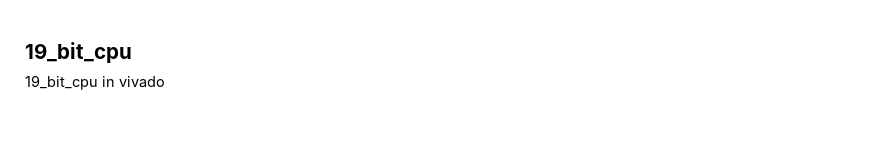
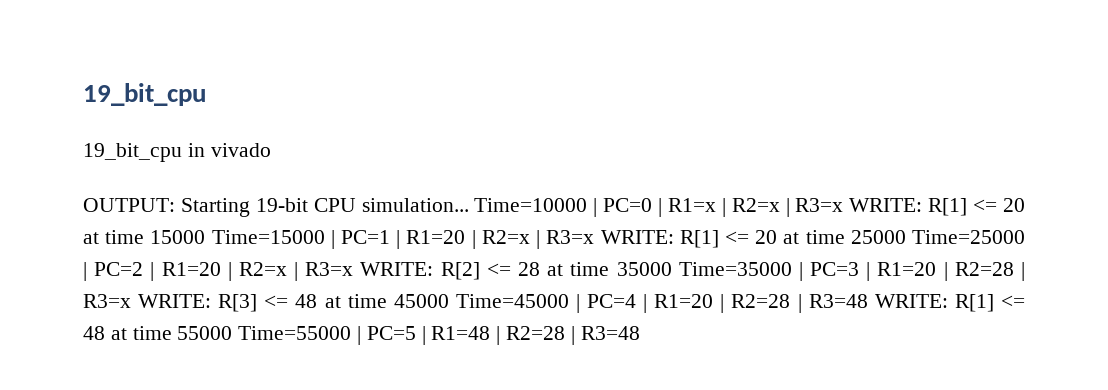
(165, 82) none -> [83,198,1025,217] [83,230,1025,249] [83,262,1025,281] [83,294,1025,313] [83,326,640,345] // OUTPUT: Starting 19-bit CPU simulation... Time=10000 | PC=0 | R1=x | R2=x | R3=x WRITE: R[1] <= 20 at time 15000 Time=15000 | PC=1 | R1=20 | R2=x | R3=x WRITE: R[1] <= 20 at time 25000 Time=25000 | PC=2 | R1=20 | R2=x | R3=x WRITE: R[2] <= 28 at time 35000 Time=35000 | PC=3 | R1=20 | R2=28 | R3=x WRITE: R[3] <= 48 at time 45000 Time=45000 | PC=4 | R1=20 | R2=28 | R3=48 WRITE: R[1] <= 48 at time 55000 Time=55000 | PC=5 | R1=48 | R2=28 | R3=48

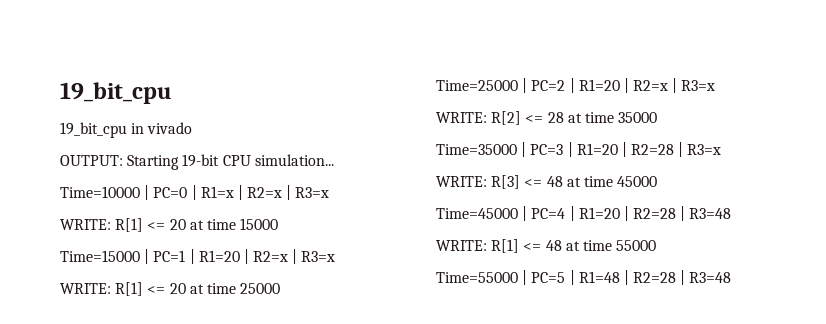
(469, 205) none -> (334, 160) //
(844, 205) none -> (330, 192) //
(206, 237) none -> (279, 224) //
(595, 237) none -> (336, 256) //
(906, 237) none -> (281, 288) //
(354, 269) none -> (716, 85) //
(672, 269) none -> (658, 117) //
(131, 301) none -> (722, 149) //
(449, 301) none -> (658, 181) //
(868, 301) none -> (732, 213) //
(233, 333) none -> (657, 245) //

